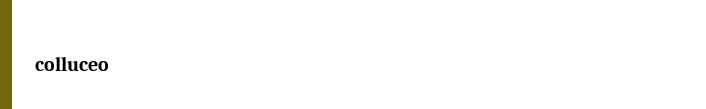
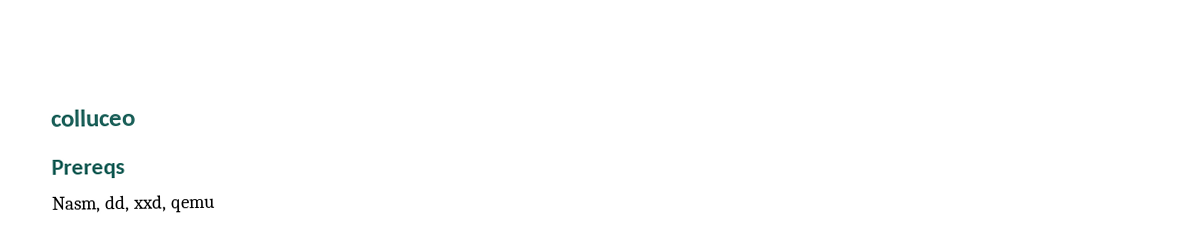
(109, 63) none -> [51,158,125,179] [51,194,216,213] // Prereqs // Nasm, dd, xxd, qemu

